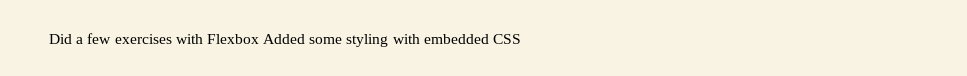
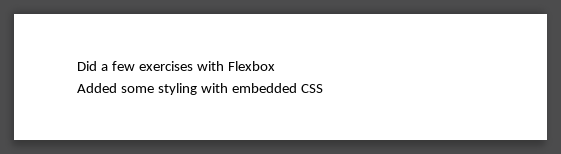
(259, 39) none -> (275, 66) //

